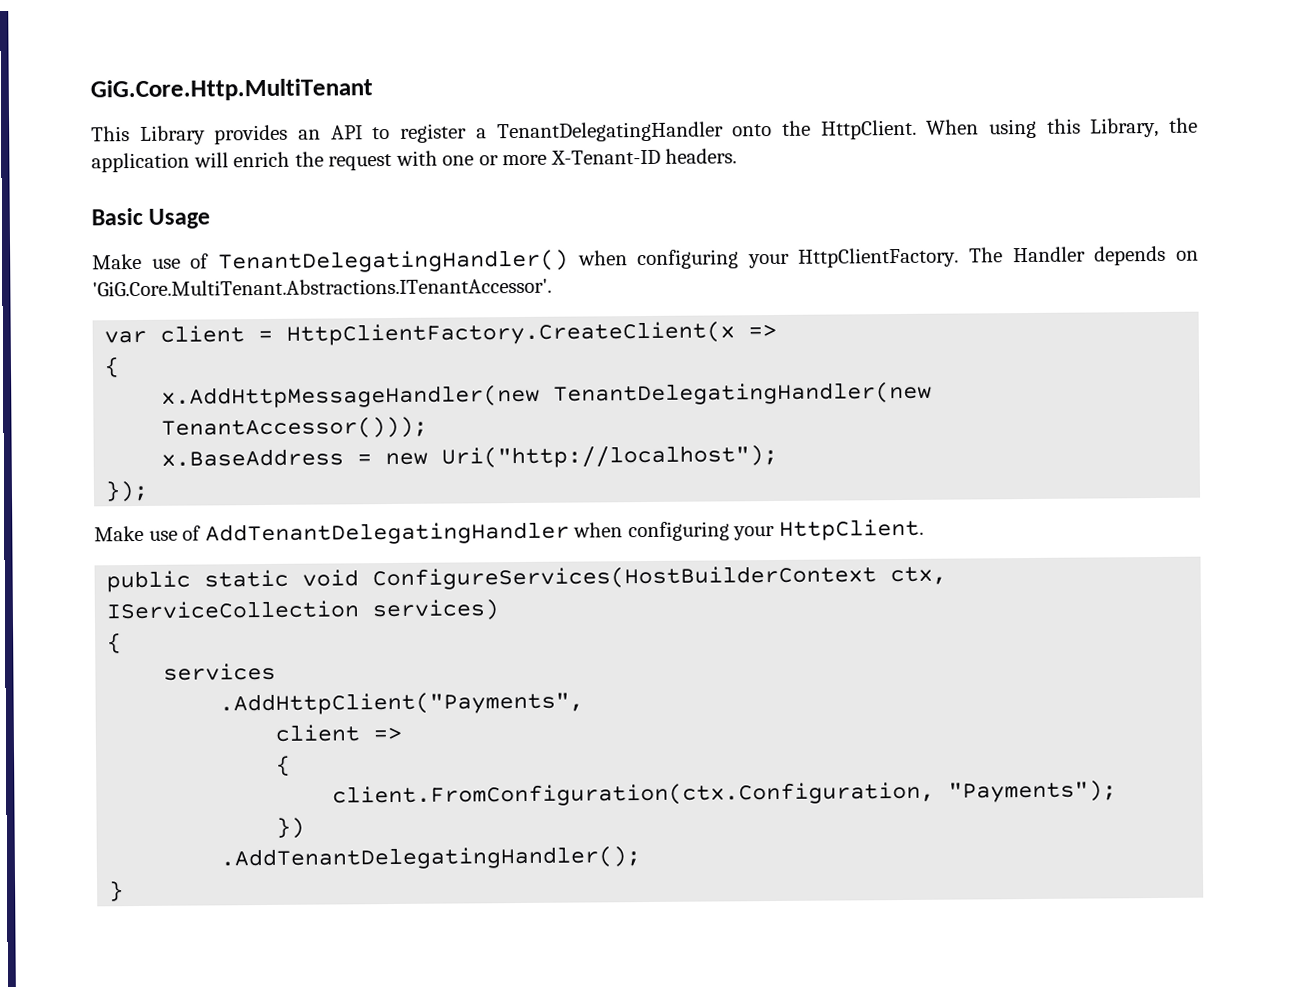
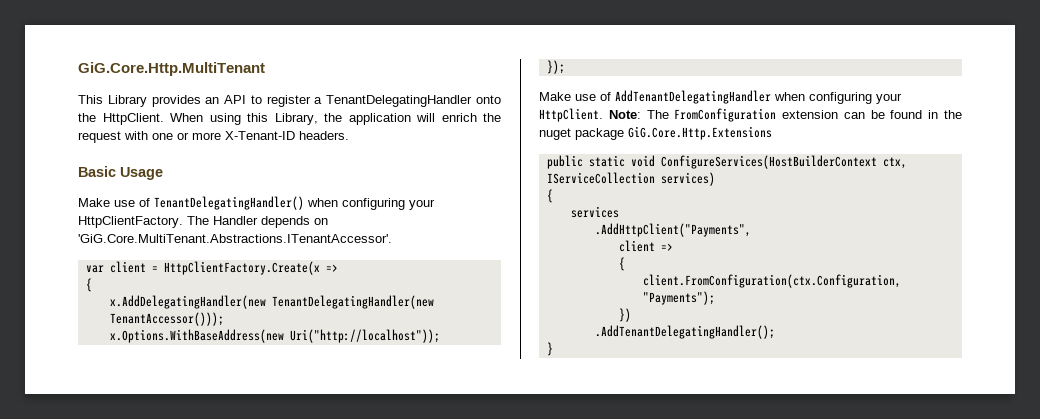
[286,321,778,346] [104,357,121,378] [161,384,541,409] HttpClientFactory.CreateClient(x => // { // x.AddHttpMessageHandler(new -> [163,261,338,275] [85,278,92,292] [109,295,266,309] HttpClientFactory.Create(x => // { // x.AddDelegatingHandler(new
[161,444,779,469] x.BaseAddress = new Uri("http://localhost"); -> [109,329,440,343] x.Options.WithBaseAddress(new Uri("http://localhost"));
(924, 529) none -> [608,108,962,122] [539,126,772,140] Note: The FromConfiguration extension can be found in the nuget package GiG.Core.Http.Extensions

